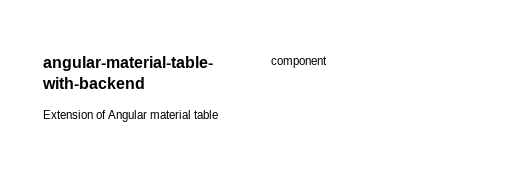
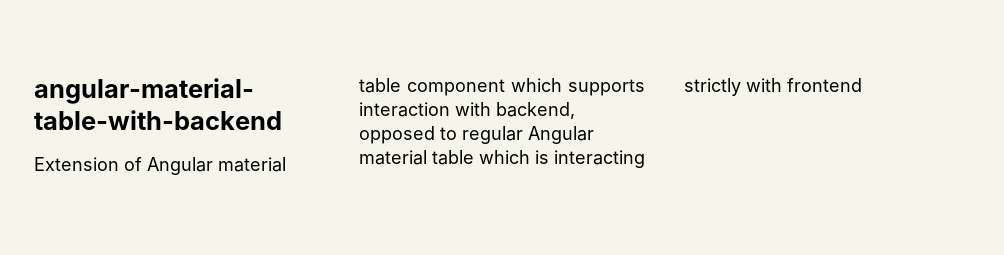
(327, 62) none -> [511,78,645,96] [359,102,575,119] [359,126,594,144] [359,150,645,168] [684,78,862,96] which supports interaction with backend, opposed to regular Angular material table which is interacting strictly with frontend

